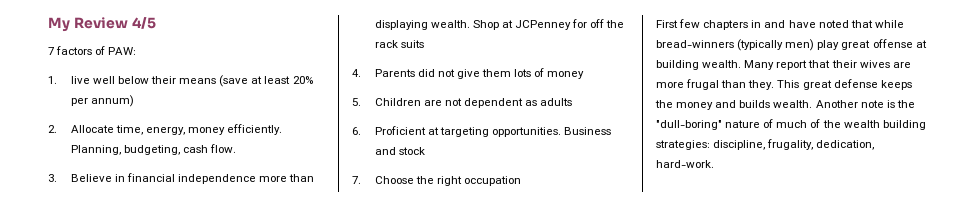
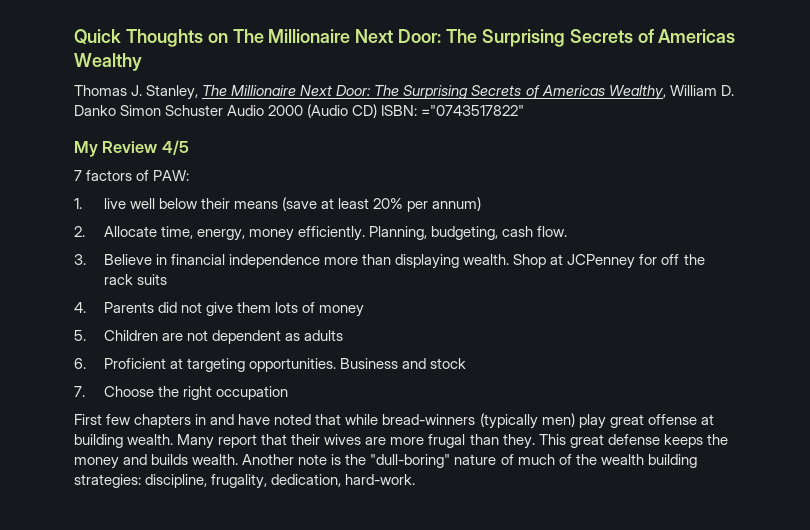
(48, 24) none -> [74,29,736,47] [74,53,142,71] [74,85,734,100] [74,104,525,118] Quick Thoughts on The Millionaire Next Door: The Surprising Secrets of Americas Wealthy // Thomas J. Stanley, The Millionaire Next Door: The Surprising Secrets of Americas Wealthy, William D. Danko Simon Schuster Audio 2000 (Audio CD) ISBN: ="0743517822" //

